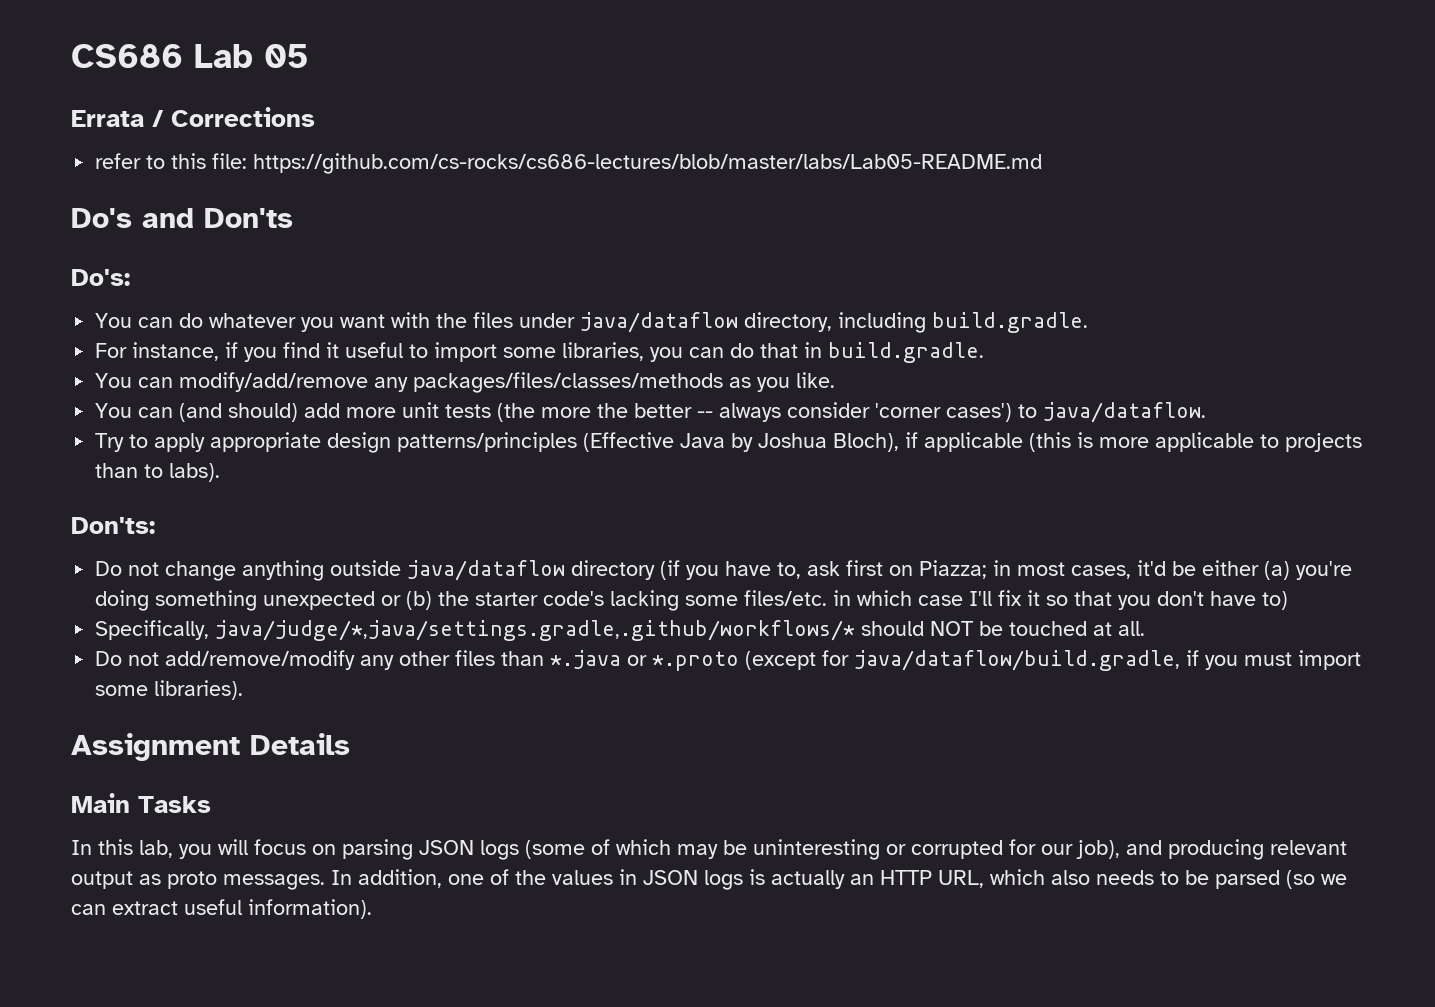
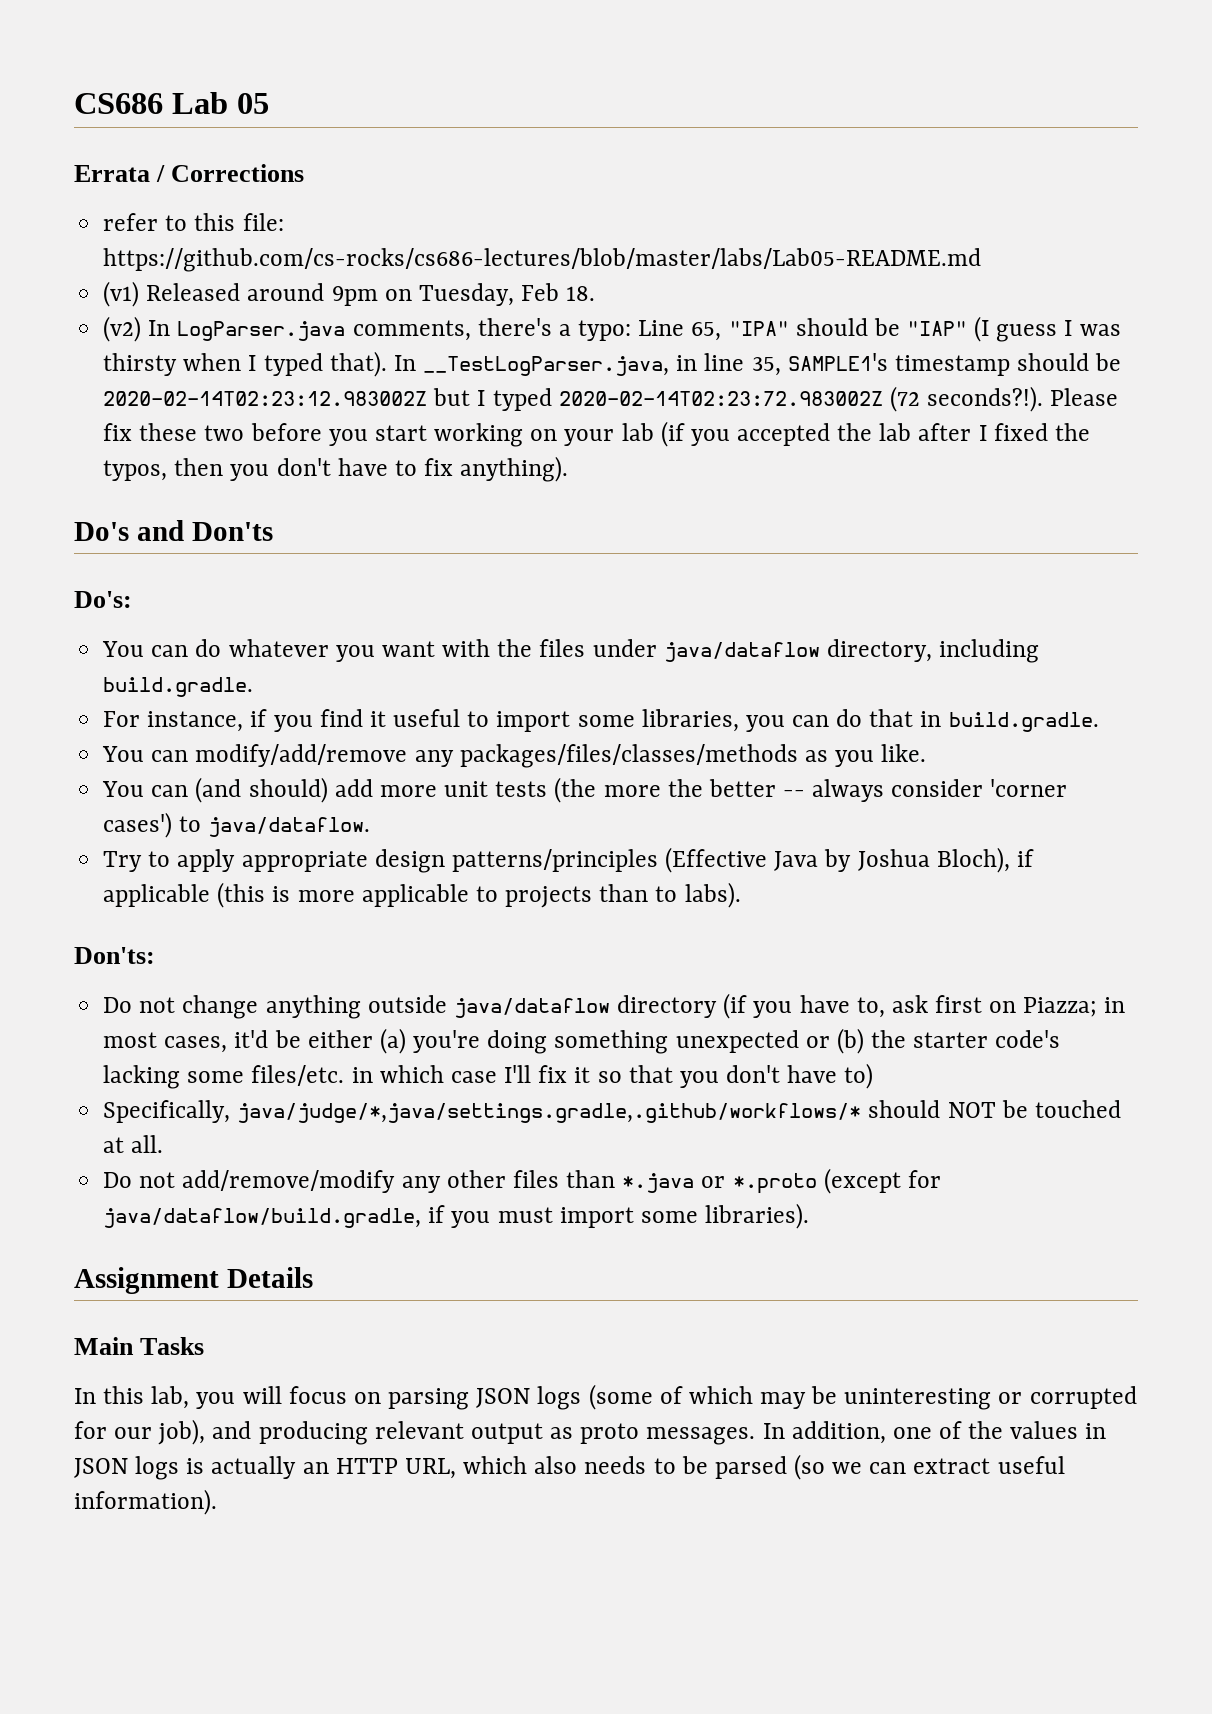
(1043, 163) none -> [103,281,596,307] [103,316,1121,342] [103,351,1122,377] [103,386,1119,412] [103,421,1090,447] [103,456,569,482] // (v1) Released around 9pm on Tuesday, Feb 18. // (v2) In LogParser.java comments, there's a typo: Line 65, "IPA" should be "IAP" (I guess I was thirsty when I typed that). In __TestLogParser.java, in line 35, SAMPLE1's timestamp should be 2020-02-14T02:23:12.983002Z but I typed 2020-02-14T02:23:72.983002Z (72 seconds?!). Please fix these two before you start working on your lab (if you accepted the lab after I fixed the typos, then you don't have to fix anything).

